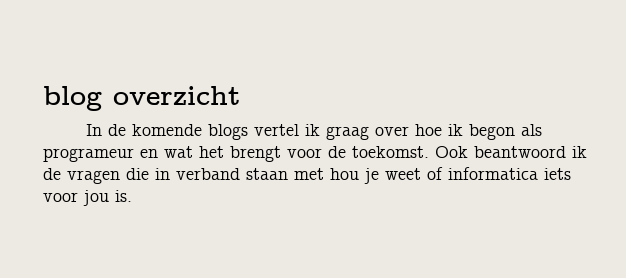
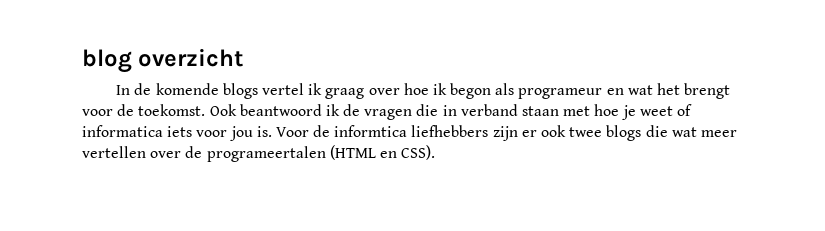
[330,168,359,180] hou -> [594,104,620,116] hoe
(132, 196) none -> [275,125,737,141] [82,145,436,162] Voor de informtica liefhebbers zijn er ook twee blogs die wat meer vertellen over de programeertalen (HTML en CSS).

